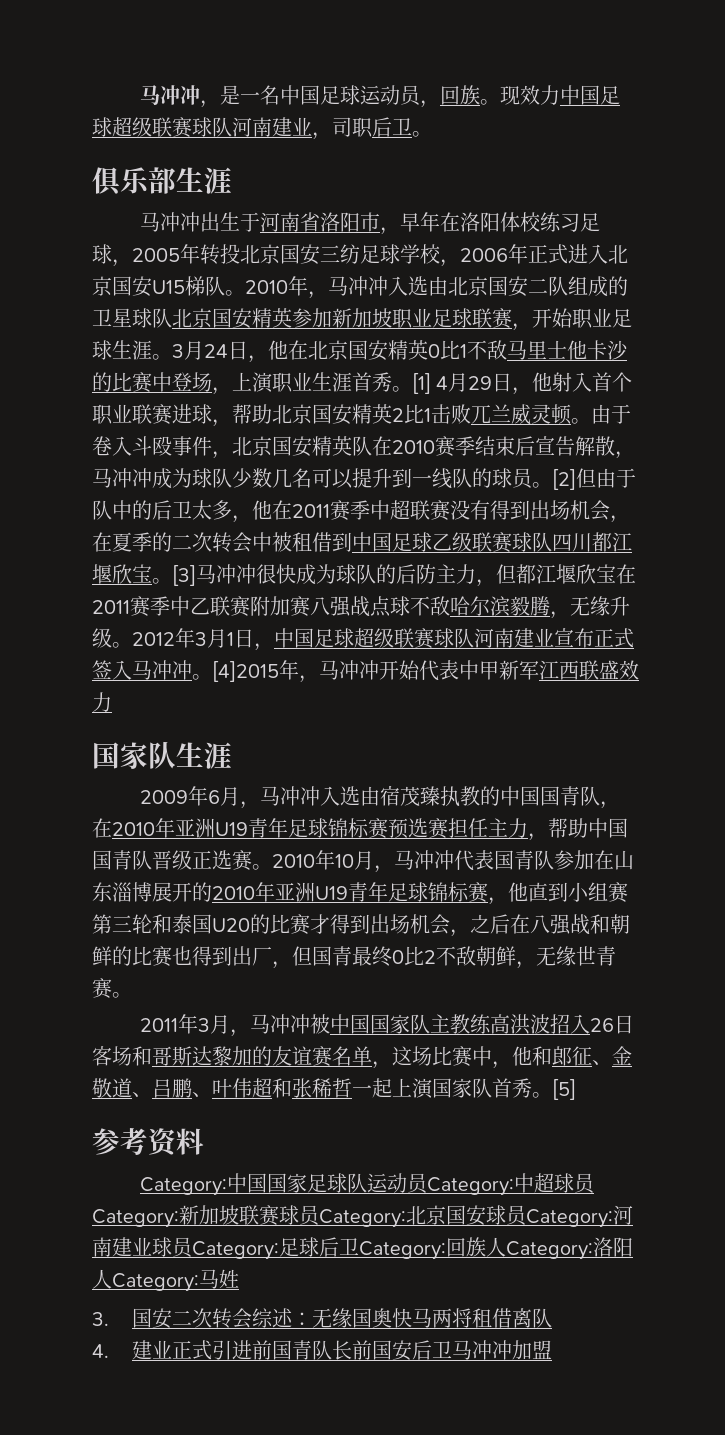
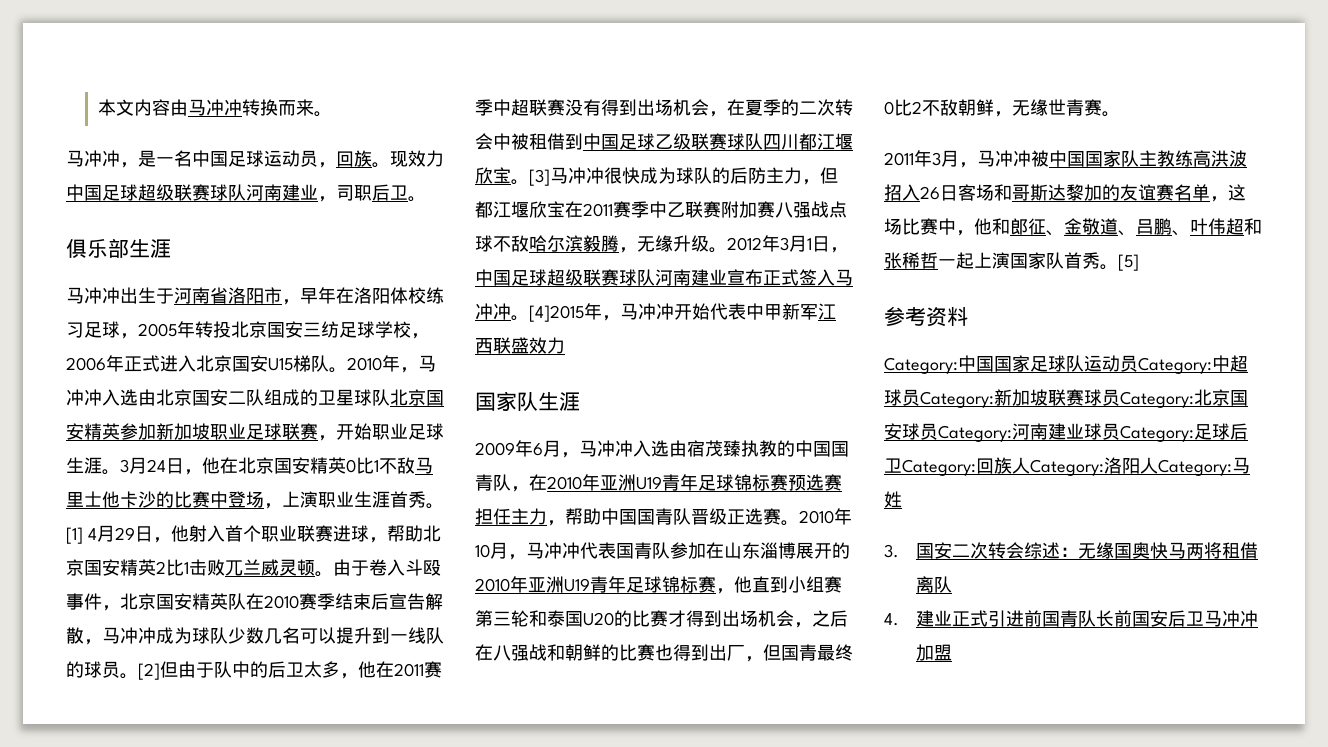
(140, 95) none -> [97,99,332,117] 本文内容由马冲冲转换而来。 //

